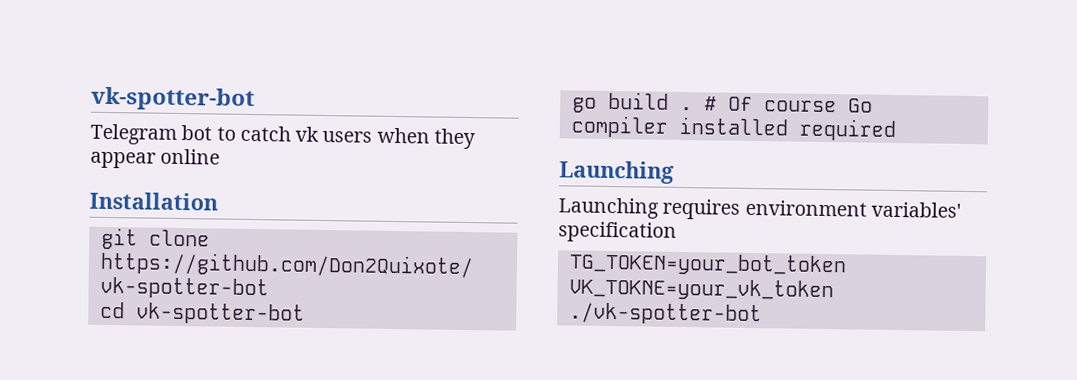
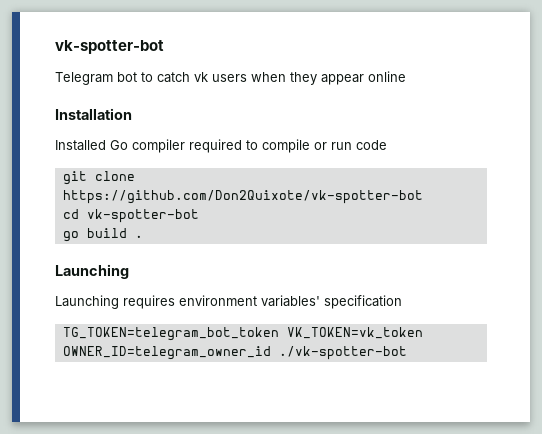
(218, 201) none -> [55,139,387,153] // Installed Go compiler required to compile or run code
[703,96,873,113] [570,115,897,141] # Of course Go compiler installed required -> (143, 236) none
[568,252,847,277] [568,277,834,302] TG_TOKEN=your_bot_token VK_TOKNE=your_vk_token -> [62,327,423,341] [62,346,271,360] TG_TOKEN=telegram_bot_token VK_TOKEN=vk_token OWNER_ID=telegram_owner_id

